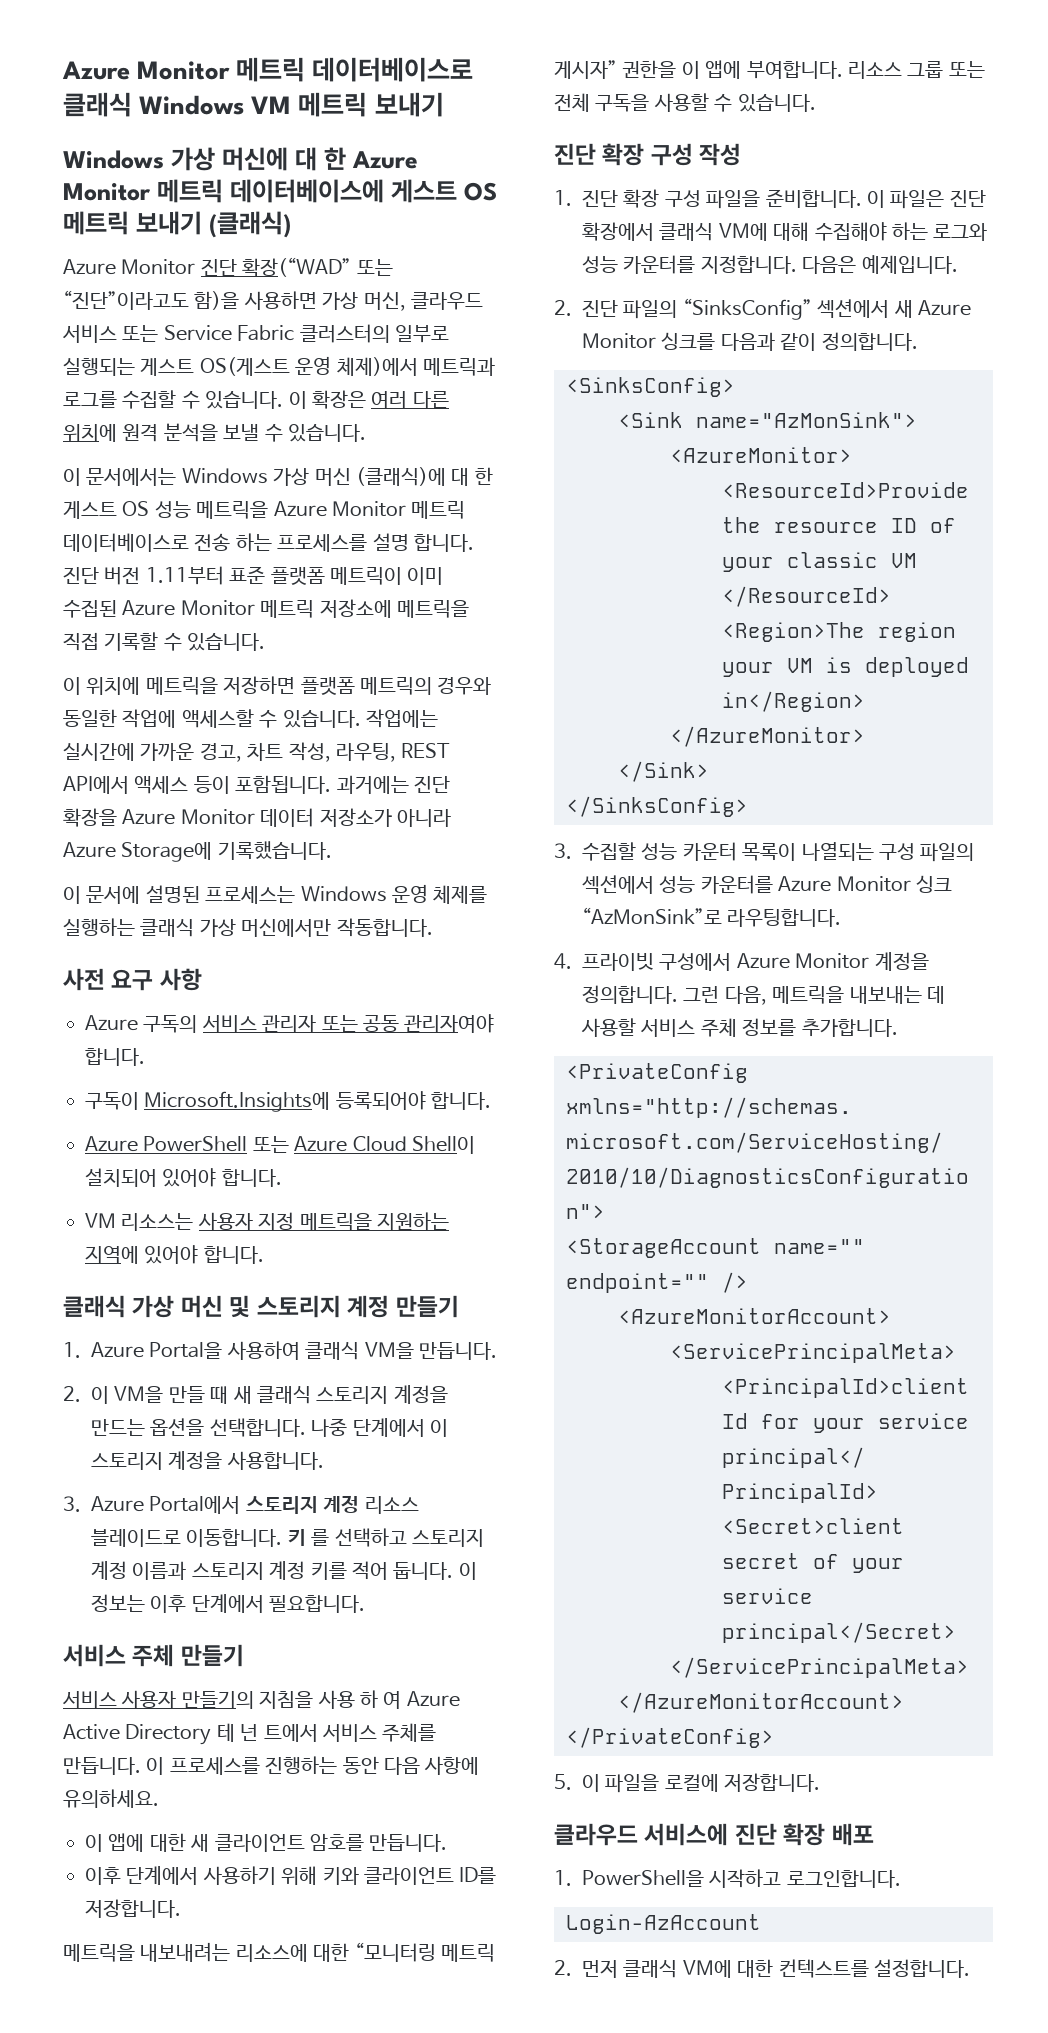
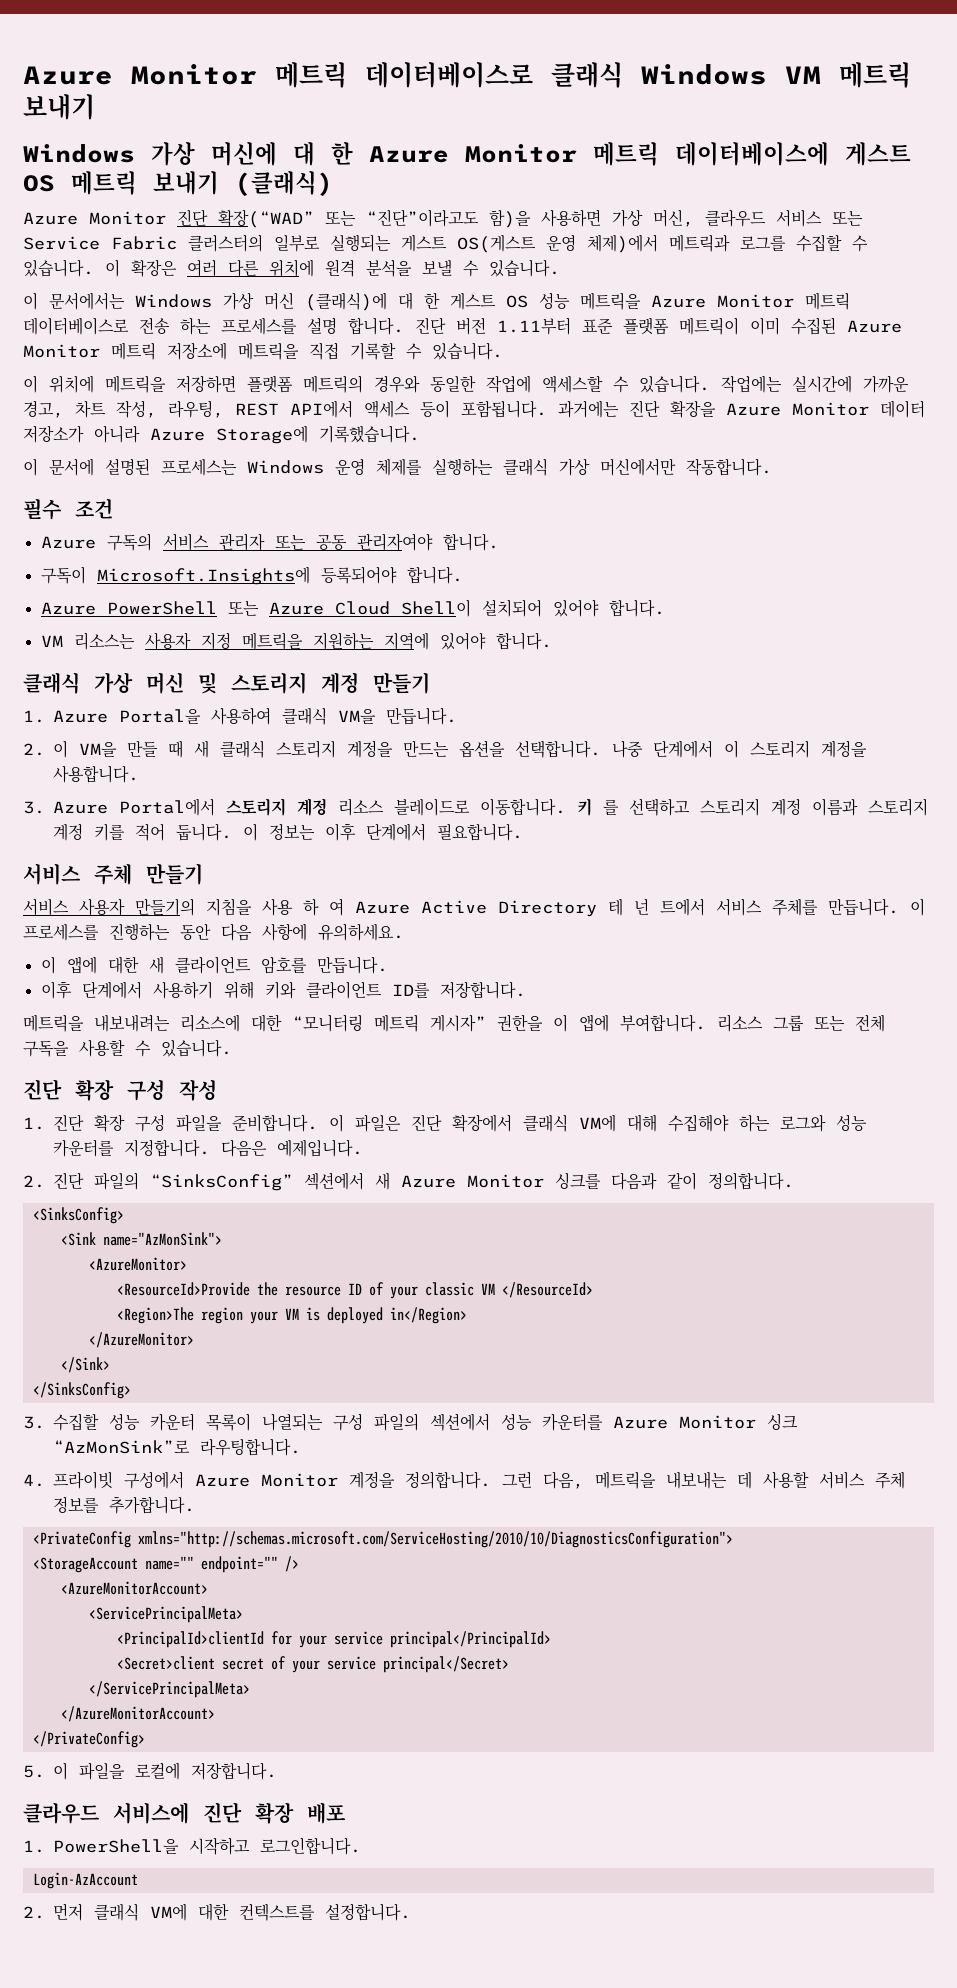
[63,968,202,991] 사전 요구 사항 -> [23,498,113,520] 필수 조건

